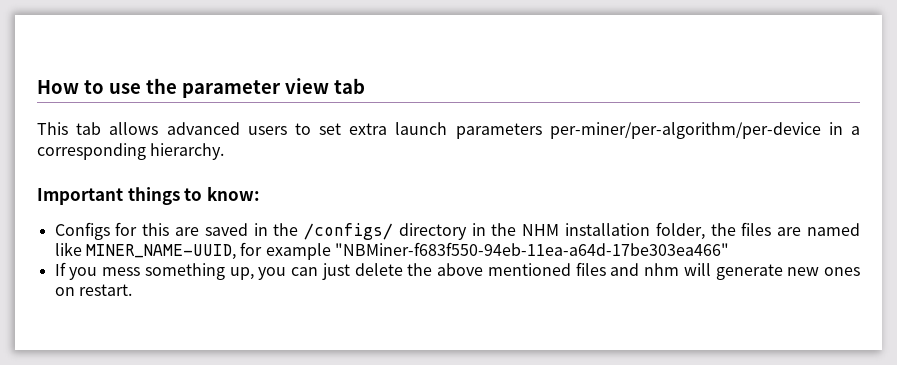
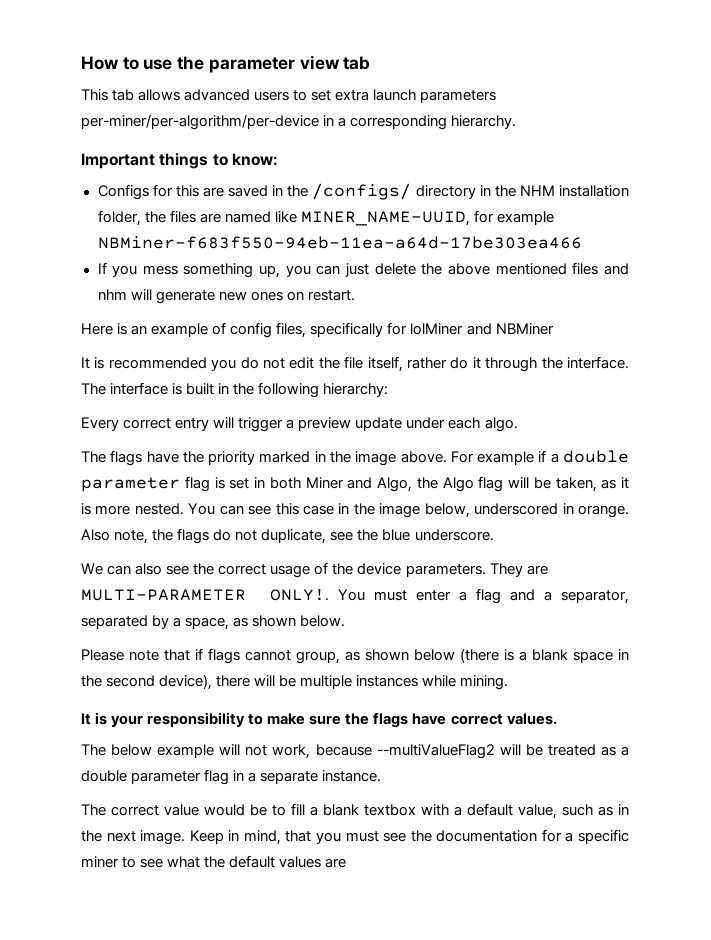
[334,242,729,256] "NBMiner-f683f550-94eb-11ea-a64d-17be303ea466" -> [97,236,582,249] NBMiner-f683f550-94eb-11ea-a64d-17be303ea466
(132, 290) none -> [81,322,554,338] [81,356,629,372] [81,382,389,398] [81,417,518,432] [81,450,629,466] [81,476,629,492] [81,503,630,518] [81,528,494,544] [81,562,548,578] [81,588,630,604] [81,615,346,630] [81,648,629,664] [81,674,509,690] [81,712,557,728] [81,744,629,759] [81,769,382,785] [81,803,629,819] [81,829,629,845] [81,855,347,868] // Here is an example of config files, specifically for lolMiner and NBMiner // It is recommended you do not edit the file itself, rather do it through the interface. The interface is built in the following hierarchy: // Every correct entry will trigger a preview update under each algo. // The flags have the priority marked in the image above. For example if a double parameter flag is set in both Miner and Algo, the Algo flag will be taken, as it is more nested. You can see this case in the image below, underscored in orange. Also note, the flags do not duplicate, see the blue underscore. // We can also see the correct usage of the device parameters. They are MULTI-PARAMETER ONLY!. You must enter a flag and a separator, separated by a space, as shown below. // Please note that if flags cannot group, as shown below (there is a blank space in the second device), there will be multiple instances while mining. // It is your responsibility to make sure the flags have correct values. // The below example will not work, because --multiValueFlag2 will be treated as a double parameter flag in a separate instance. // The correct value would be to fill a blank textbox with a default value, such as in the next image. Keep in mind, that you must see the documentation for a specific miner to see what the default values are

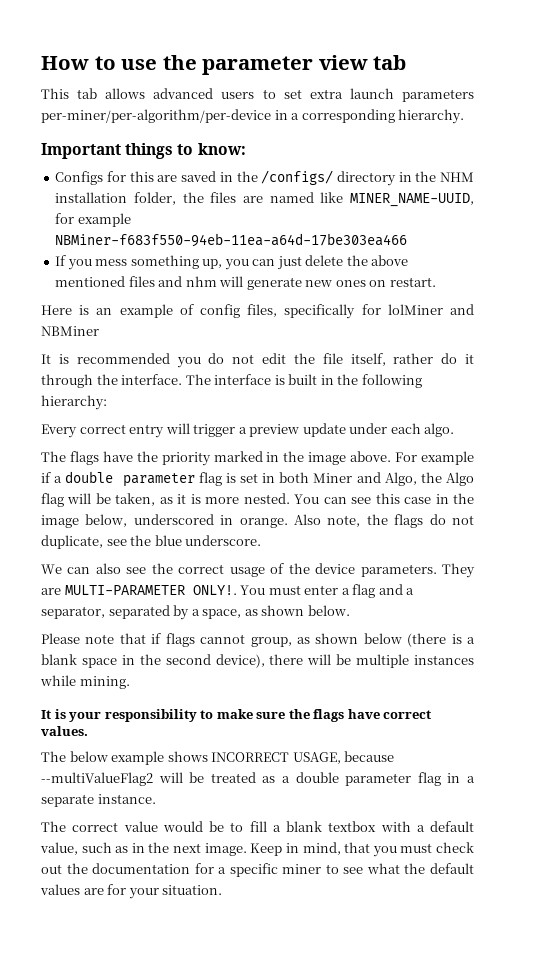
[219,744,311,759] will not work, -> [167,751,341,764] shows INCORRECT USAGE,
[383,832,407,842] see -> [436,842,475,853] [41,864,62,874] check out
(347, 863) none -> [107,884,223,899] for your situation.

